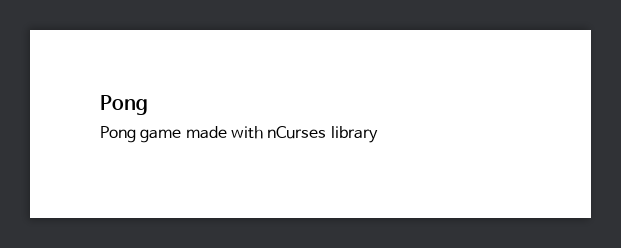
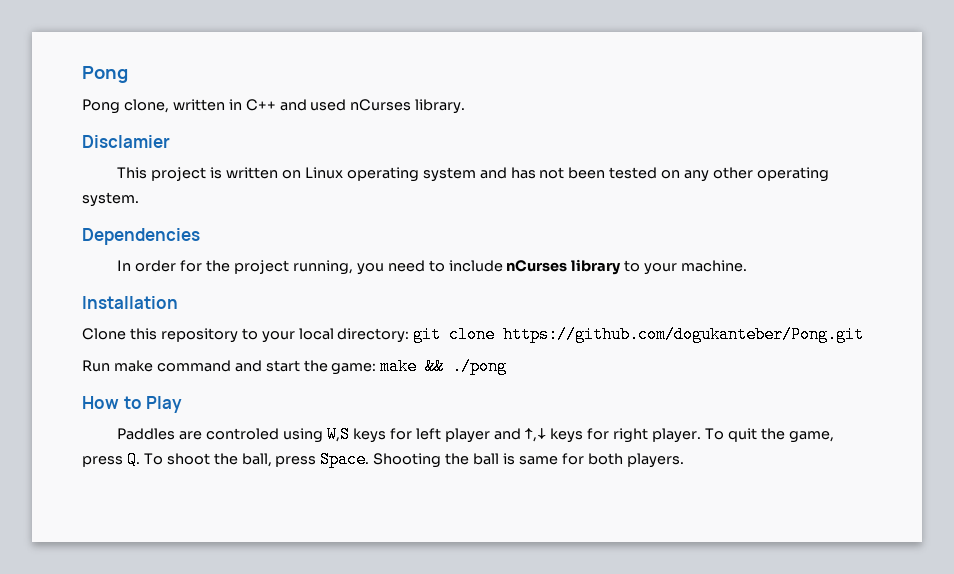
[140,126,378,143] game made with nCurses library -> [123,99,466,114] [82,135,170,148] [117,167,829,182] [82,192,139,207] [82,228,200,245] [117,259,748,275] [82,296,178,309] [82,326,865,343] [82,358,508,375] [82,396,183,413] [117,426,834,443] [82,451,684,468] clone, written in C++ and used nCurses library. // Disclamier // This project is written on Linux operating system and has not been tested on any other operating system. // Dependencies // In order for the project running, you need to include nCurses library to your machine. // Installation // Clone this repository to your local directory: git clone https://github.com/dogukanteber/Pong.git // Run make command and start the game: make && ./pong // How to Play // Paddles are controled using W,S keys for left player and ↑,↓ keys for right player. To quit the game, press Q. To shoot the ball, press Space. Shooting the ball is same for both players.

